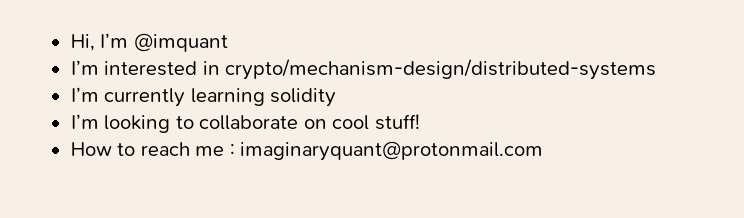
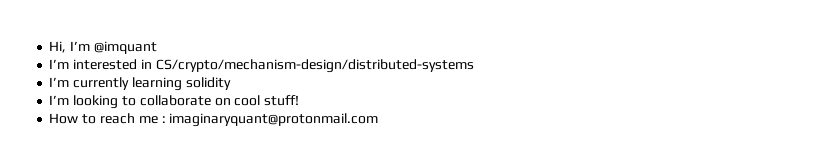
[225,59,657,80] crypto/mechanism-design/distributed-systems -> [155,59,474,73] CS/crypto/mechanism-design/distributed-systems

